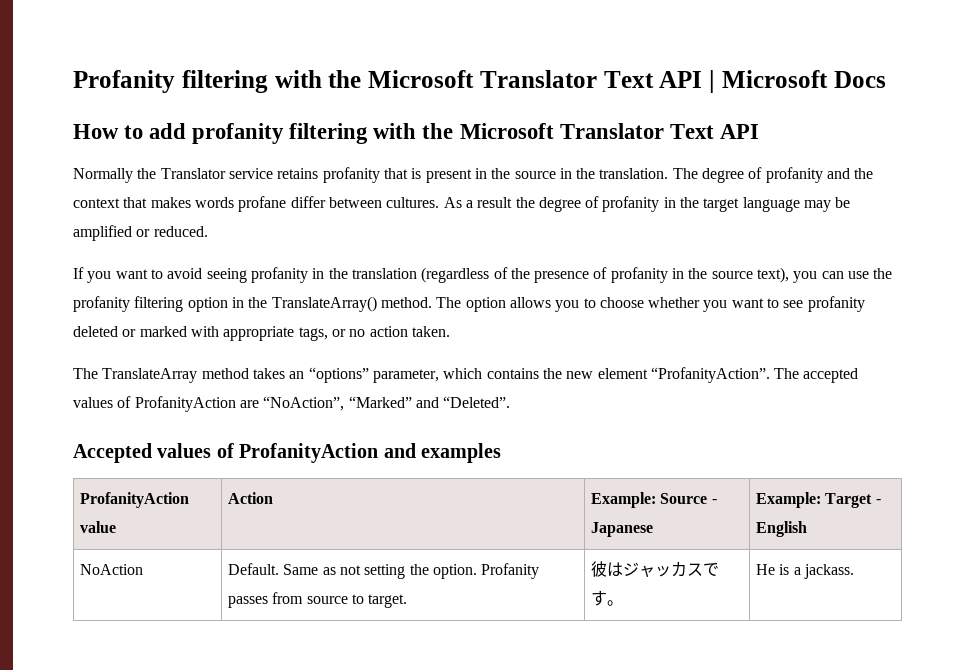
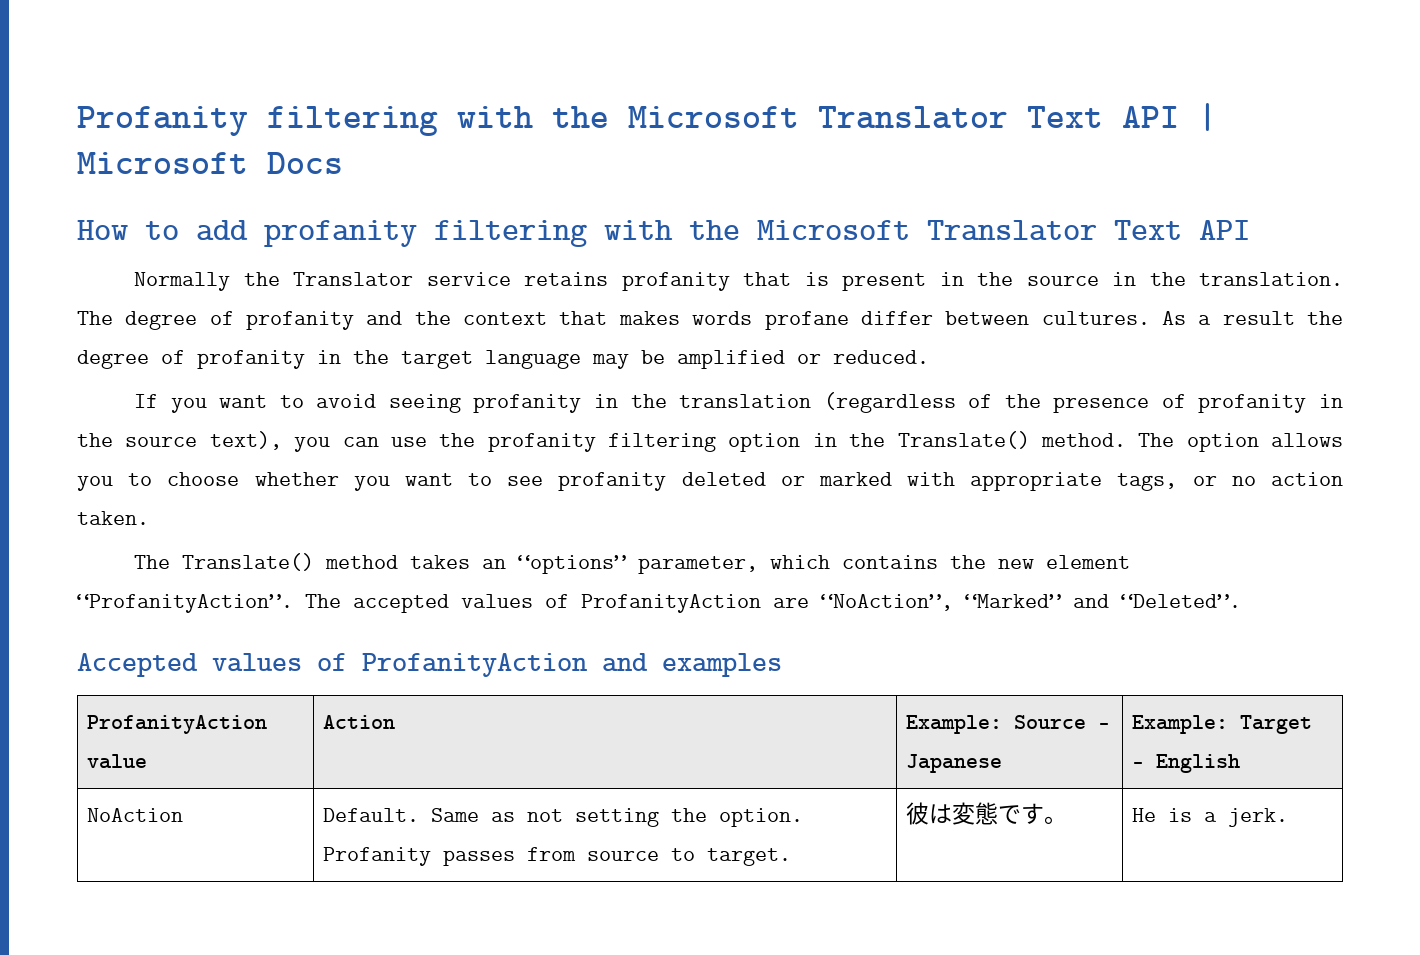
[271,296,377,312] TranslateArray() -> [897,431,1030,449] Translate()
[102,368,198,383] TranslateArray -> [182,553,315,571] Translate()
[622,562,703,577] ジャッカス -> [952,802,999,825] 変態
[803,564,854,579] jackass. -> [1228,808,1289,827] jerk.

